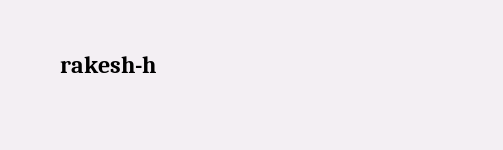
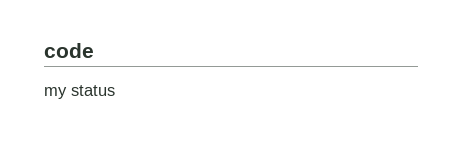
[60,56,156,73] rakesh-h -> [44,43,94,58] [44,85,115,99] code // my status

